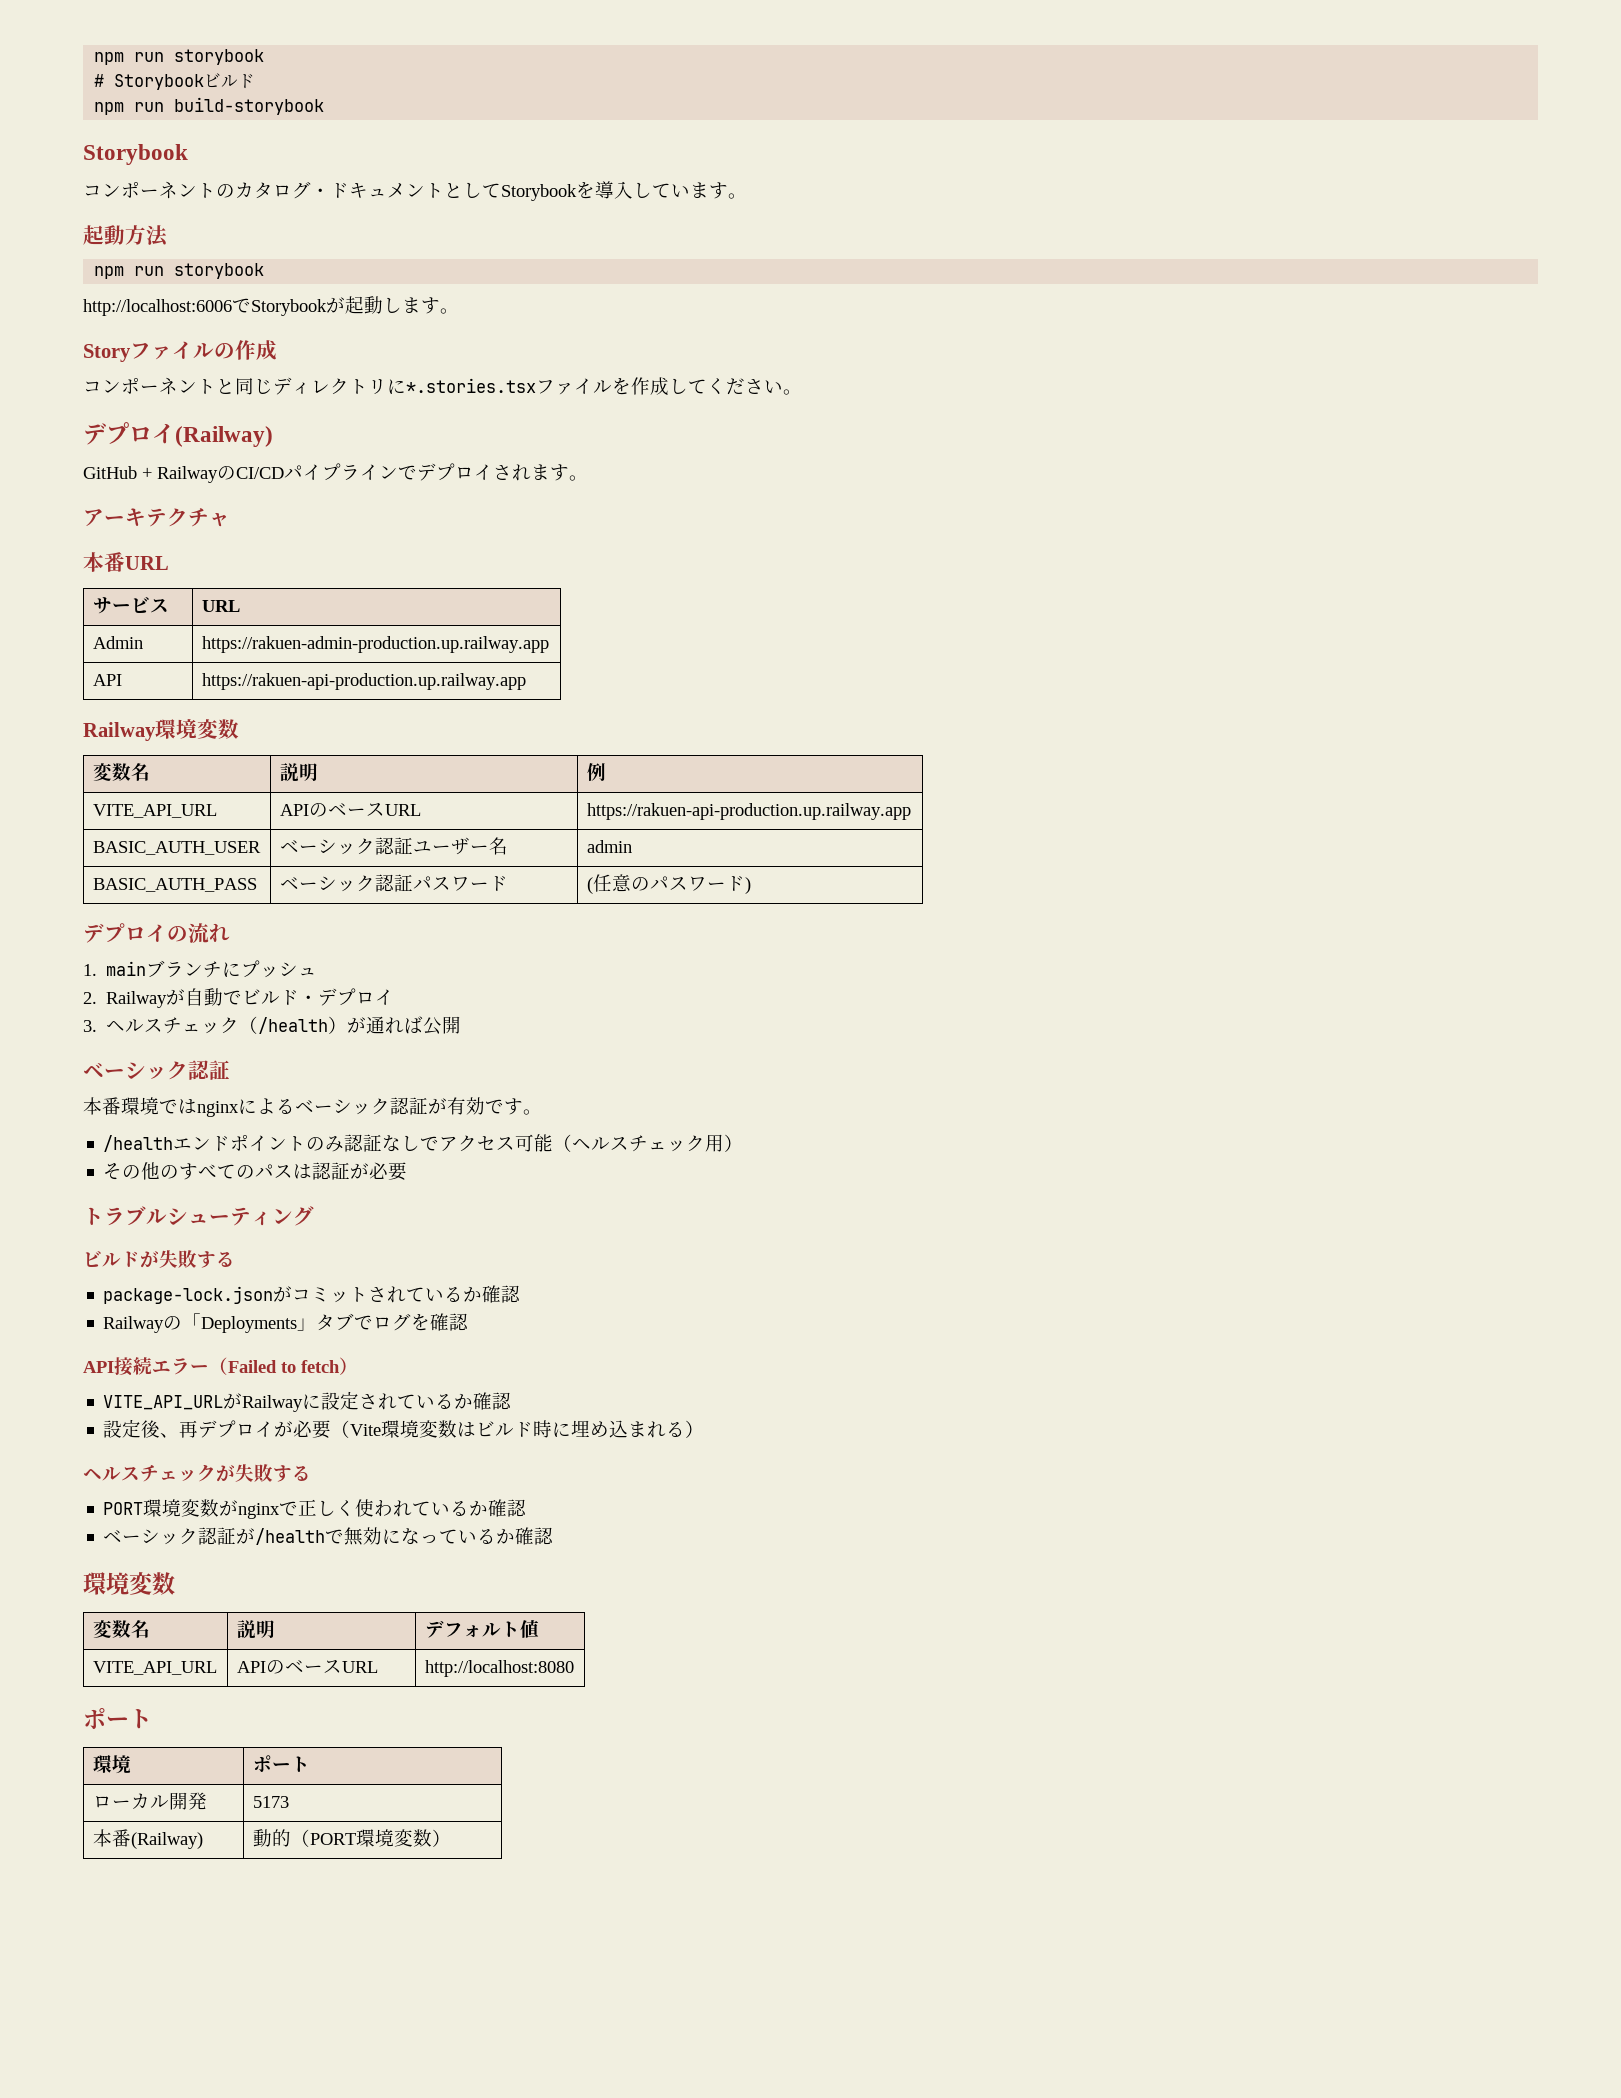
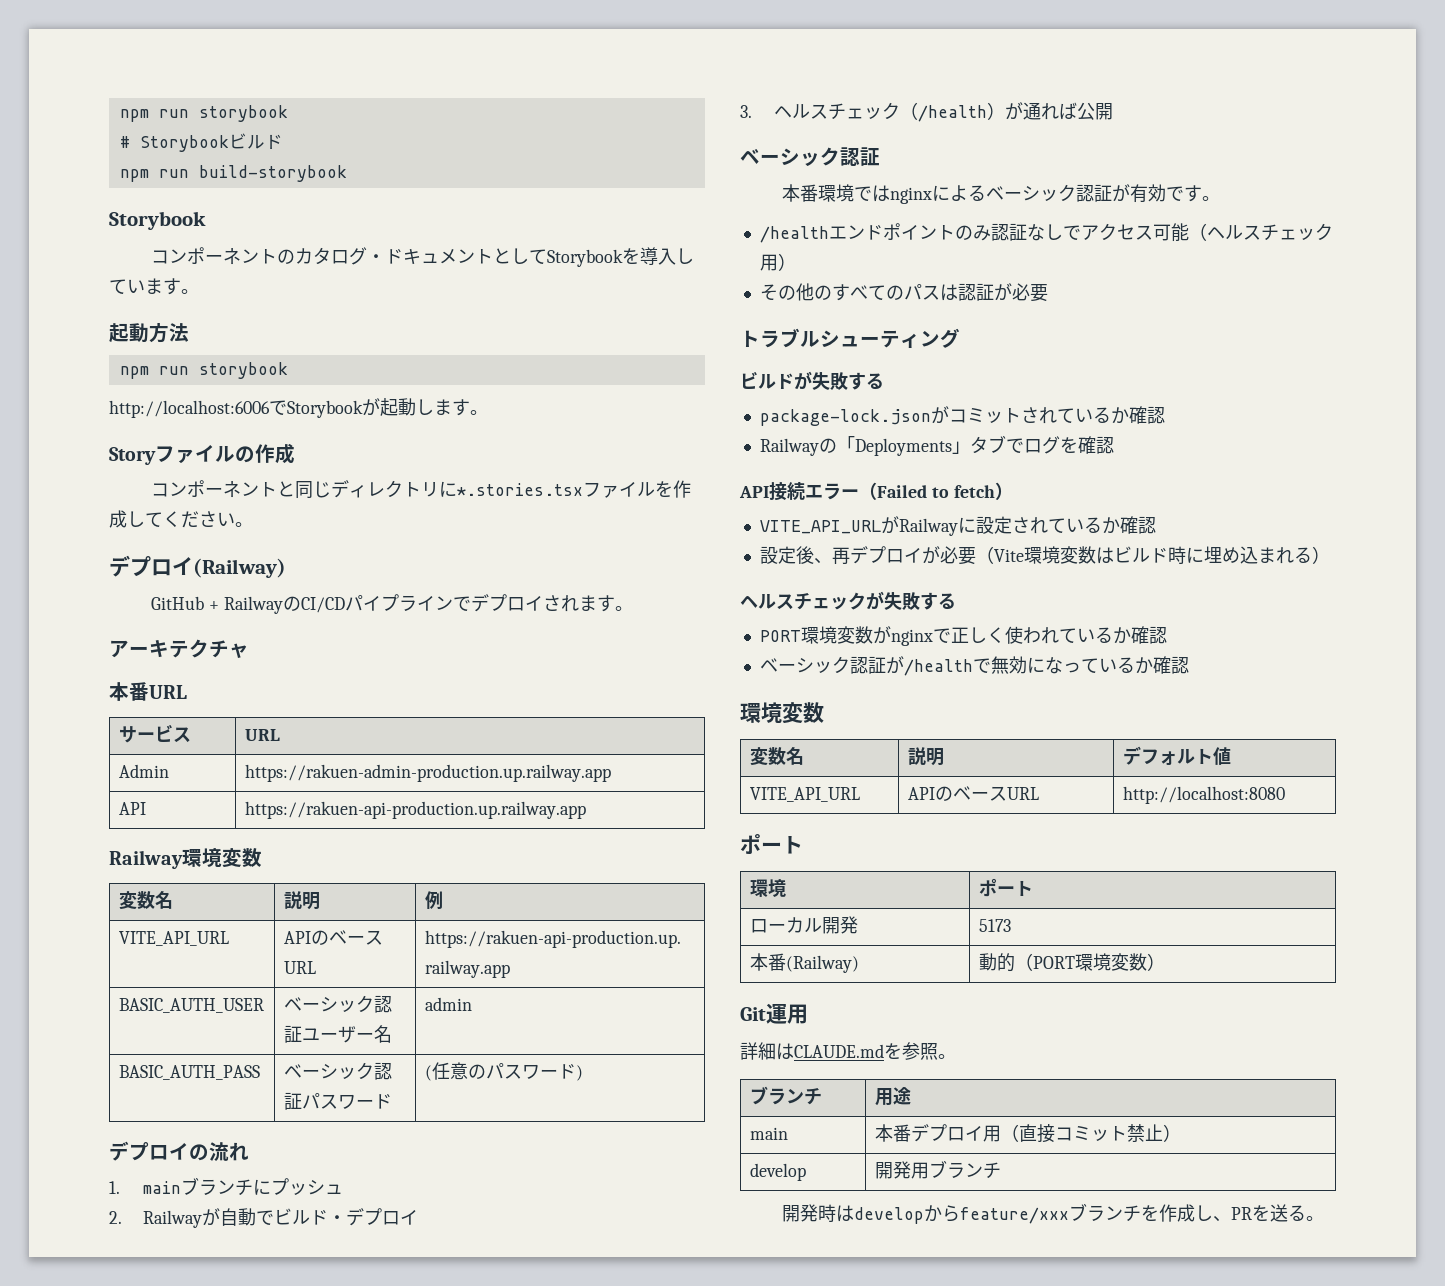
(451, 1838) none -> [740,1003,808,1024] [740,1042,956,1060] [749,1086,822,1105] [874,1087,911,1106] [749,1127,788,1140] [874,1124,1181,1143] [749,1163,806,1181] [874,1160,1001,1179] [782,1203,1325,1224] // Git運用 // 詳細はCLAUDE.mdを参照。 // ブランチ | 用途 // main | 本番デプロイ用（直接コミット禁止） // develop | 開発用ブランチ // 開発時はdevelopからfeature/xxxブランチを作成し、PRを送る。

